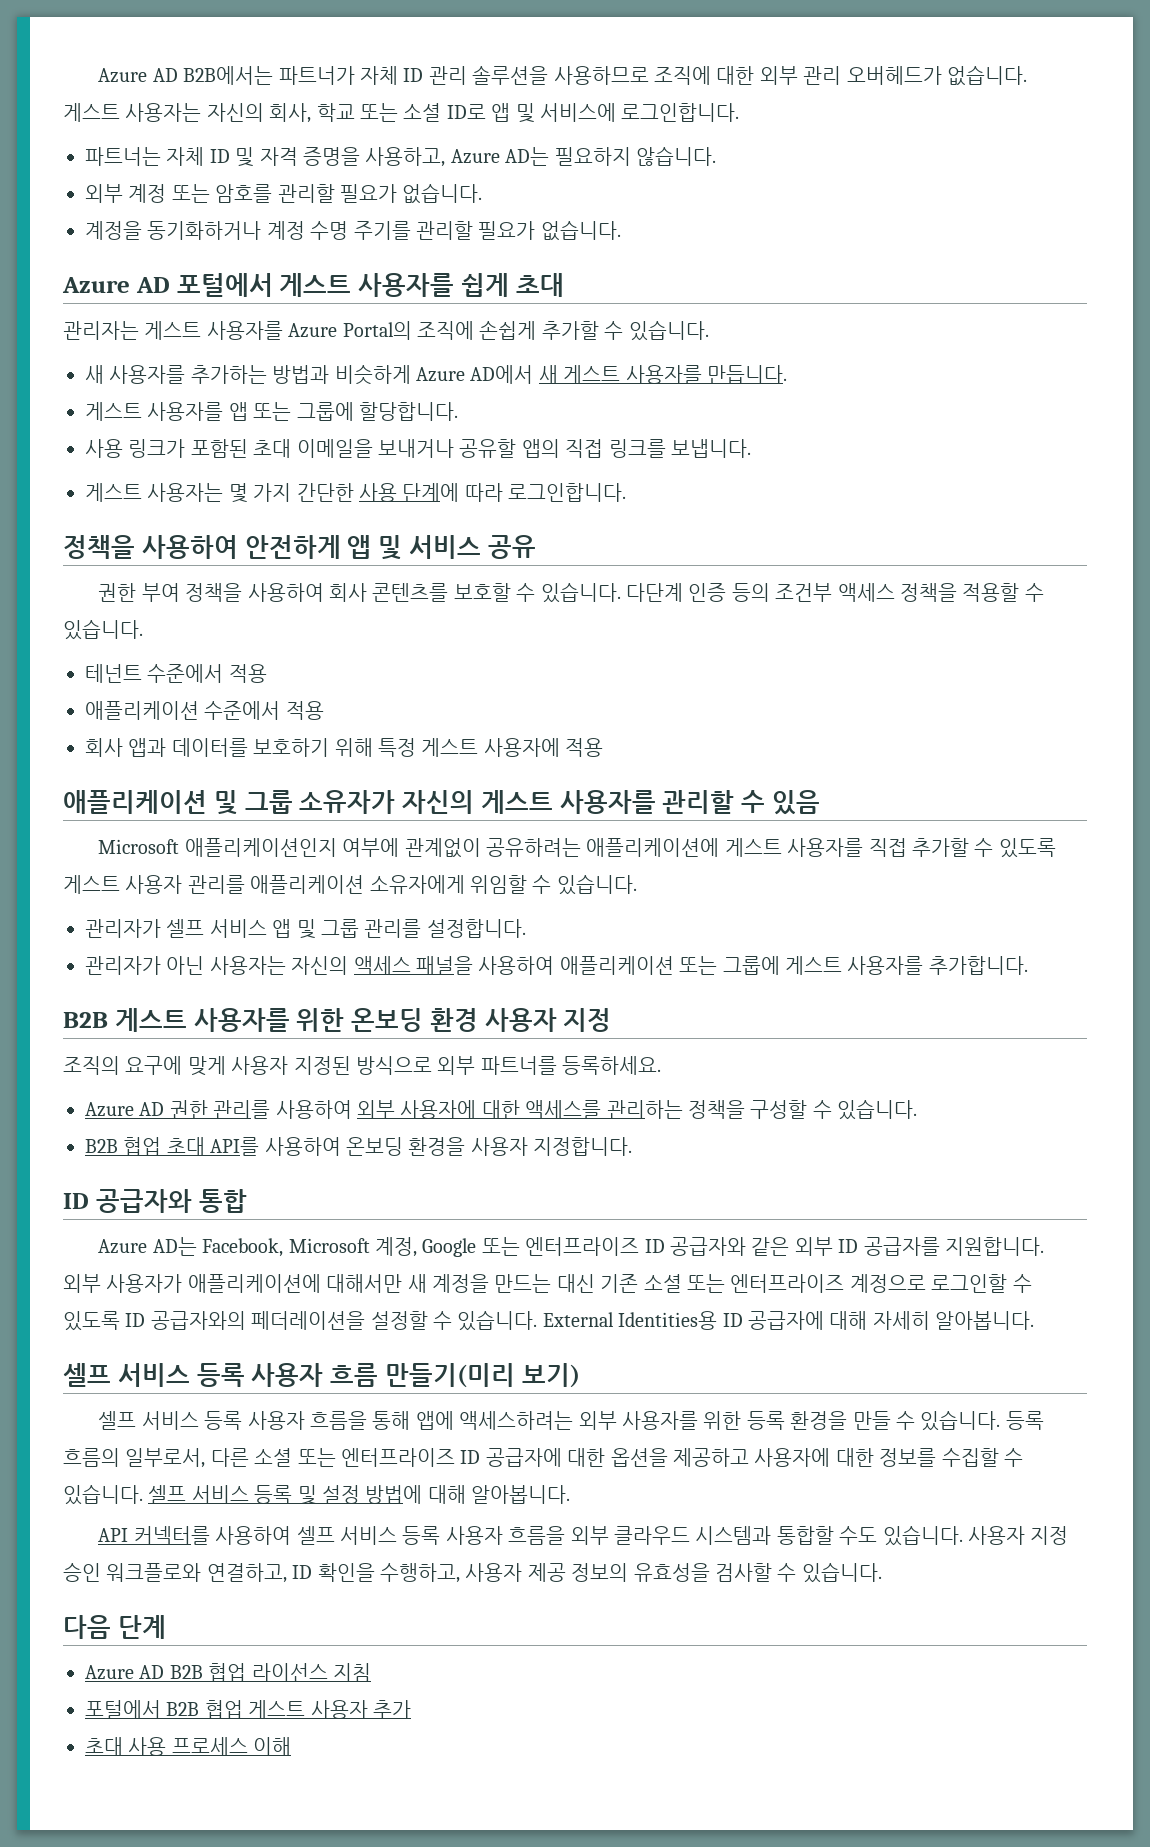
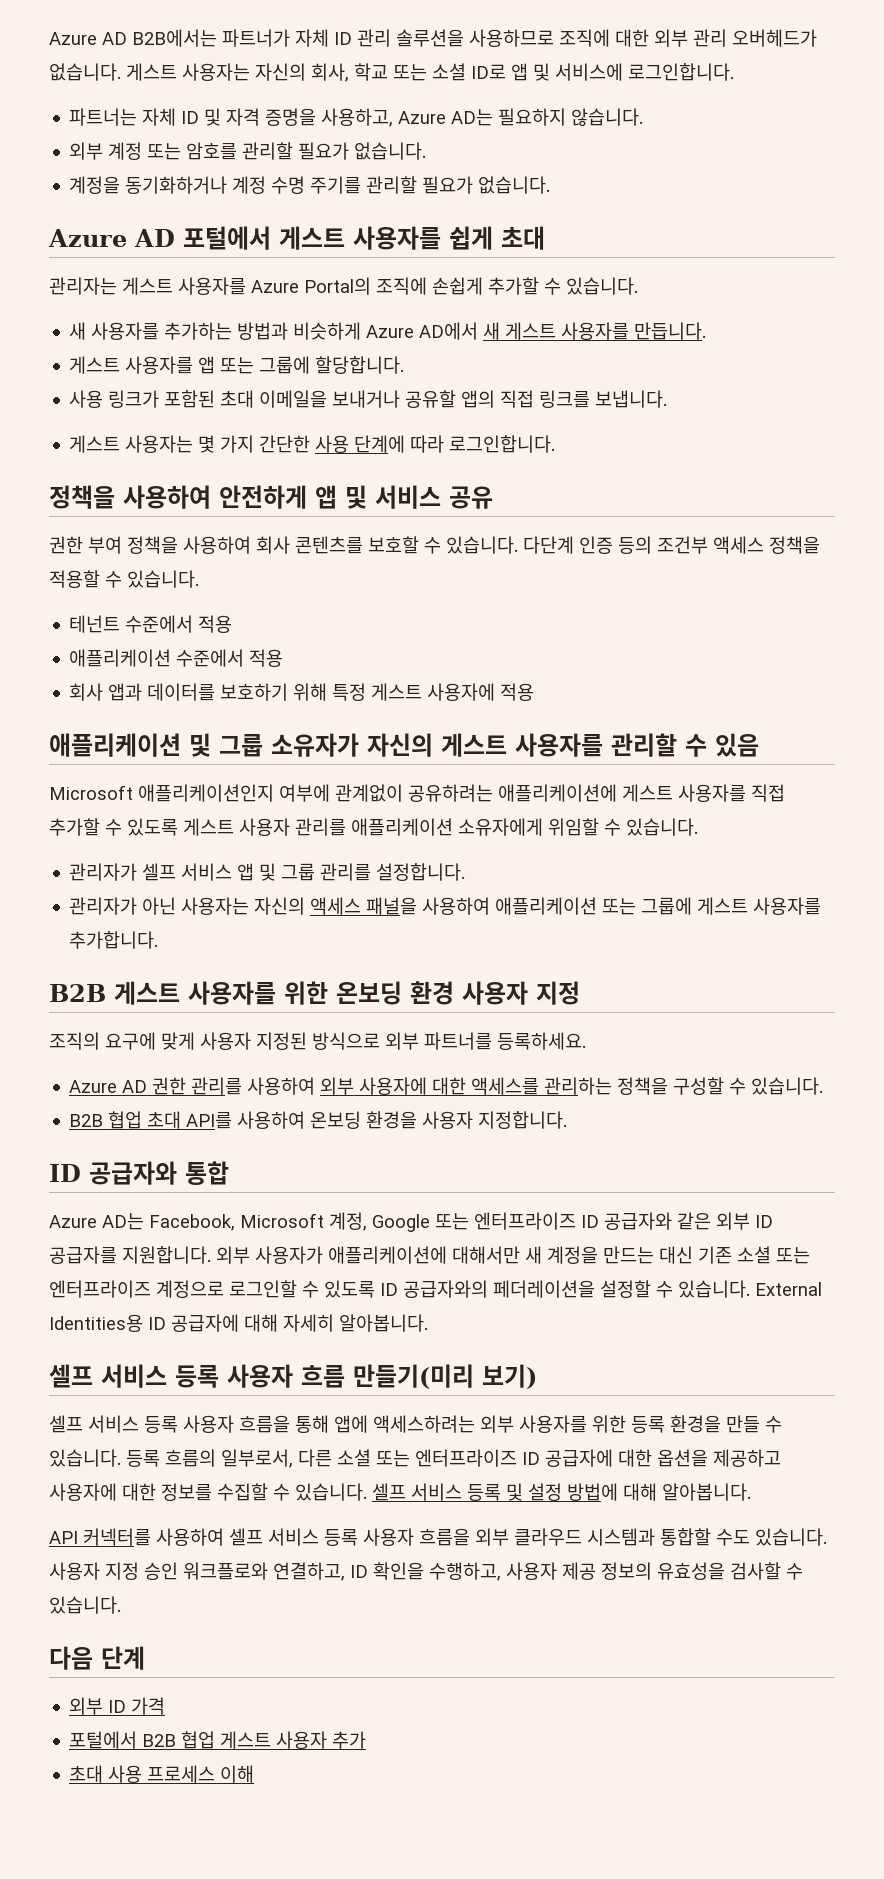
[85,1663,371,1682] Azure AD B2B 협업 라이선스 지침 -> [69,1697,166,1715] 외부 ID 가격

